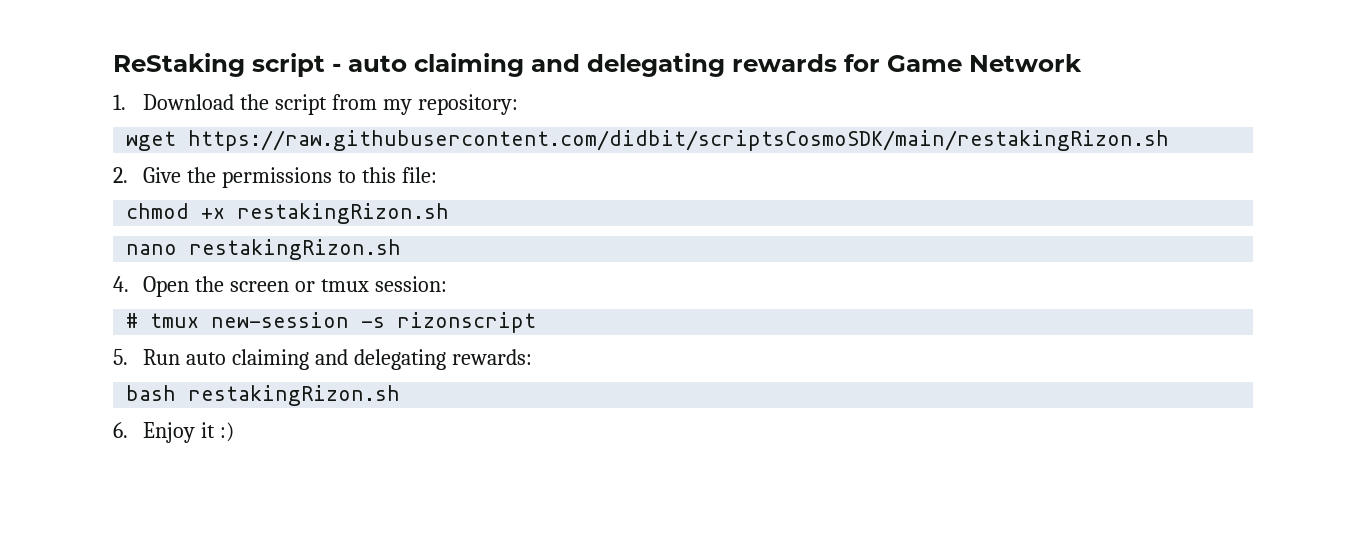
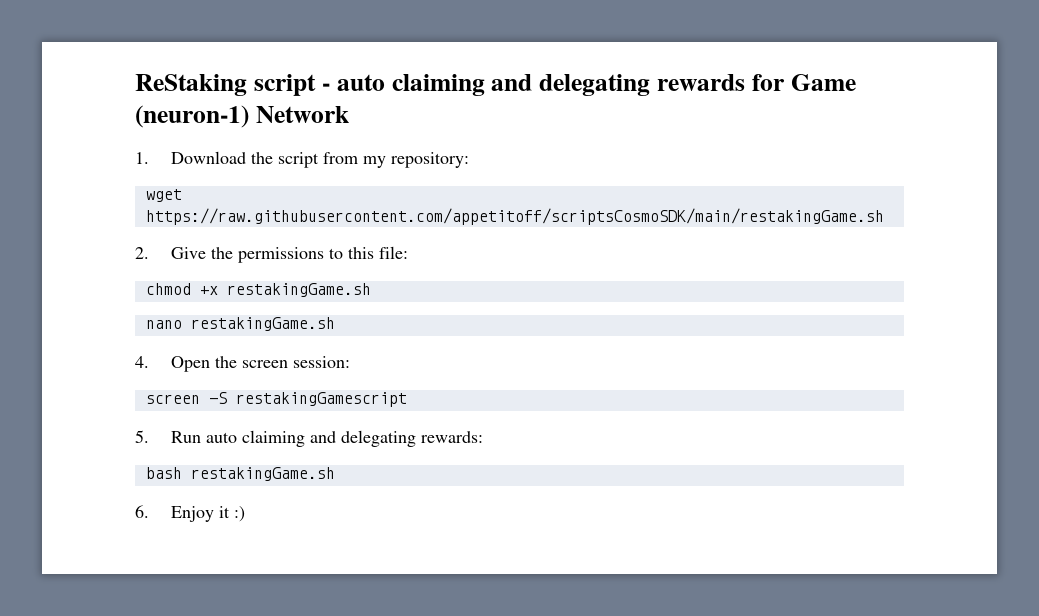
(962, 63) none -> [135,105,249,128] (neuron-1)
[188,130,1170,151] https://raw.githubusercontent.com/didbit/scriptsCosmoSDK/main/restakingRizon.sh -> [145,208,884,225] https://raw.githubusercontent.com/appetitoff/scriptsCosmoSDK/main/restakingGame.sh
[237,203,450,224] restakingRizon.sh -> [226,283,371,297] restakingGame.sh
[189,239,402,260] restakingRizon.sh -> [190,317,335,331] restakingGame.sh
[295,279,370,292] or tmux -> (288, 364) none
[126,312,537,333] # tmux new-session -s rizonscript -> [145,392,407,407] screen -S restakingGamescript
[188,385,401,406] restakingRizon.sh -> [190,467,335,481] restakingGame.sh

